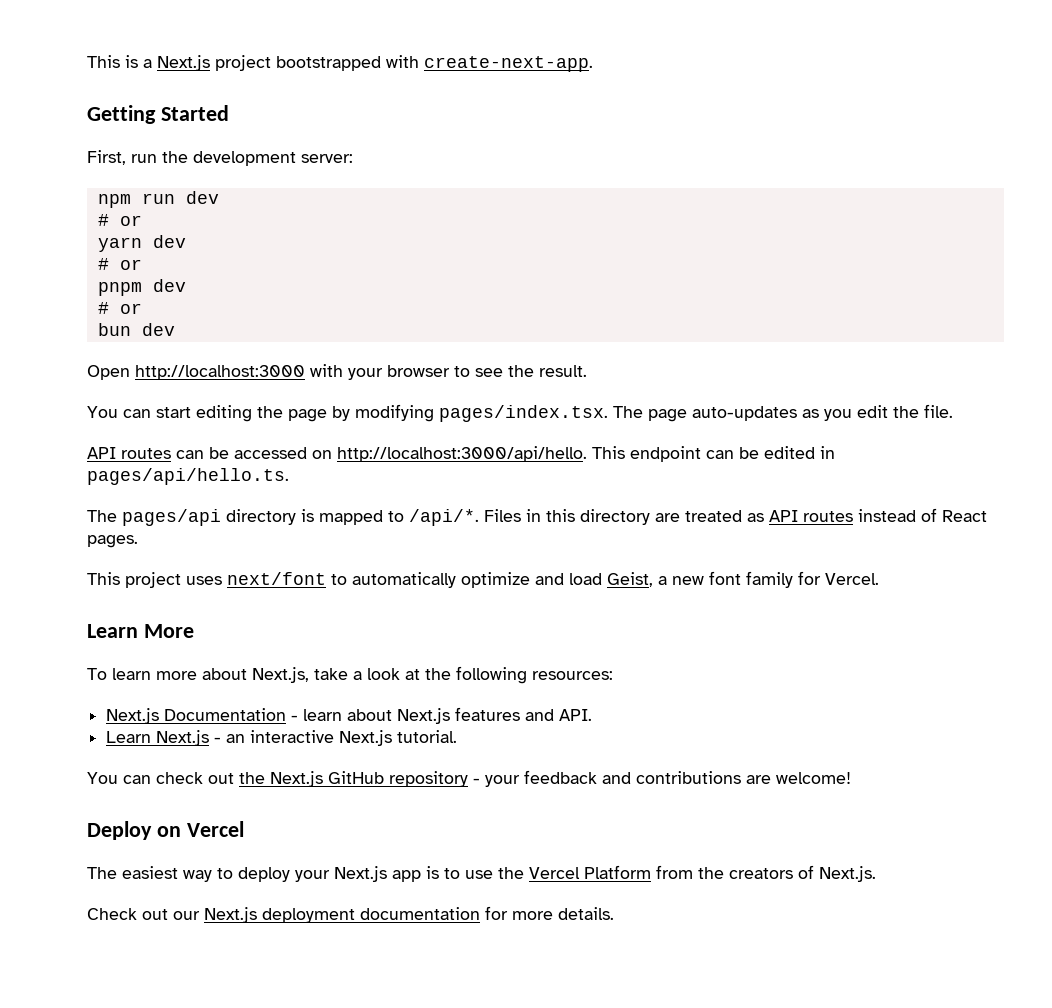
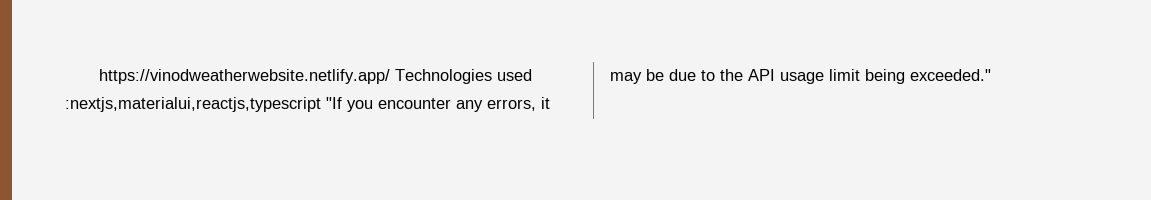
[87,55,593,72] [87,105,229,124] [87,150,353,166] [97,191,219,208] [97,214,142,226] [97,235,186,252] [97,258,142,270] [97,279,186,296] [97,302,142,314] [97,323,175,336] [87,364,587,380] [87,404,953,422] [87,446,835,462] [87,468,289,485] [87,508,987,526] [87,535,138,548] [87,571,879,588] [87,624,194,638] [87,666,613,684] [106,707,593,724] [106,730,458,746] [87,770,851,787] [87,821,244,840] [87,865,876,882] [87,906,614,923] This is a Next.js project bootstrapped with create-next-app. // Getting Started // First, run the development server: // npm run dev // # or // yarn dev // # or // pnpm dev // # or // bun dev // Open http://localhost:3000 with your browser to see the result. // You can start editing the page by modifying pages/index.tsx. The page auto-updates as you edit the file. // API routes can be accessed on http://localhost:3000/api/hello. This endpoint can be edited in pages/api/hello.ts. // The pages/api directory is mapped to /api/*. Files in this directory are treated as API routes instead of React pages. // This project uses next/font to automatically optimize and load Geist, a new font family for Vercel. // Learn More // To learn more about Next.js, take a look at the following resources: // Next.js Documentation - learn about Next.js features and API. // Learn Next.js - an interactive Next.js tutorial. // You can check out the Next.js GitHub repository - your feedback and contributions are welcome! // Deploy on Vercel // The easiest way to deploy your Next.js app is to use the Vercel Platform from the creators of Next.js. // Check out our Next.js deployment documentation for more details. -> [98,69,532,84] [65,97,550,112] [610,69,991,84] https://vinodweatherwebsite.netlify.app/ Technologies used :nextjs,materialui,reactjs,typescript "If you encounter any errors, it may be due to the API usage limit being exceeded."

